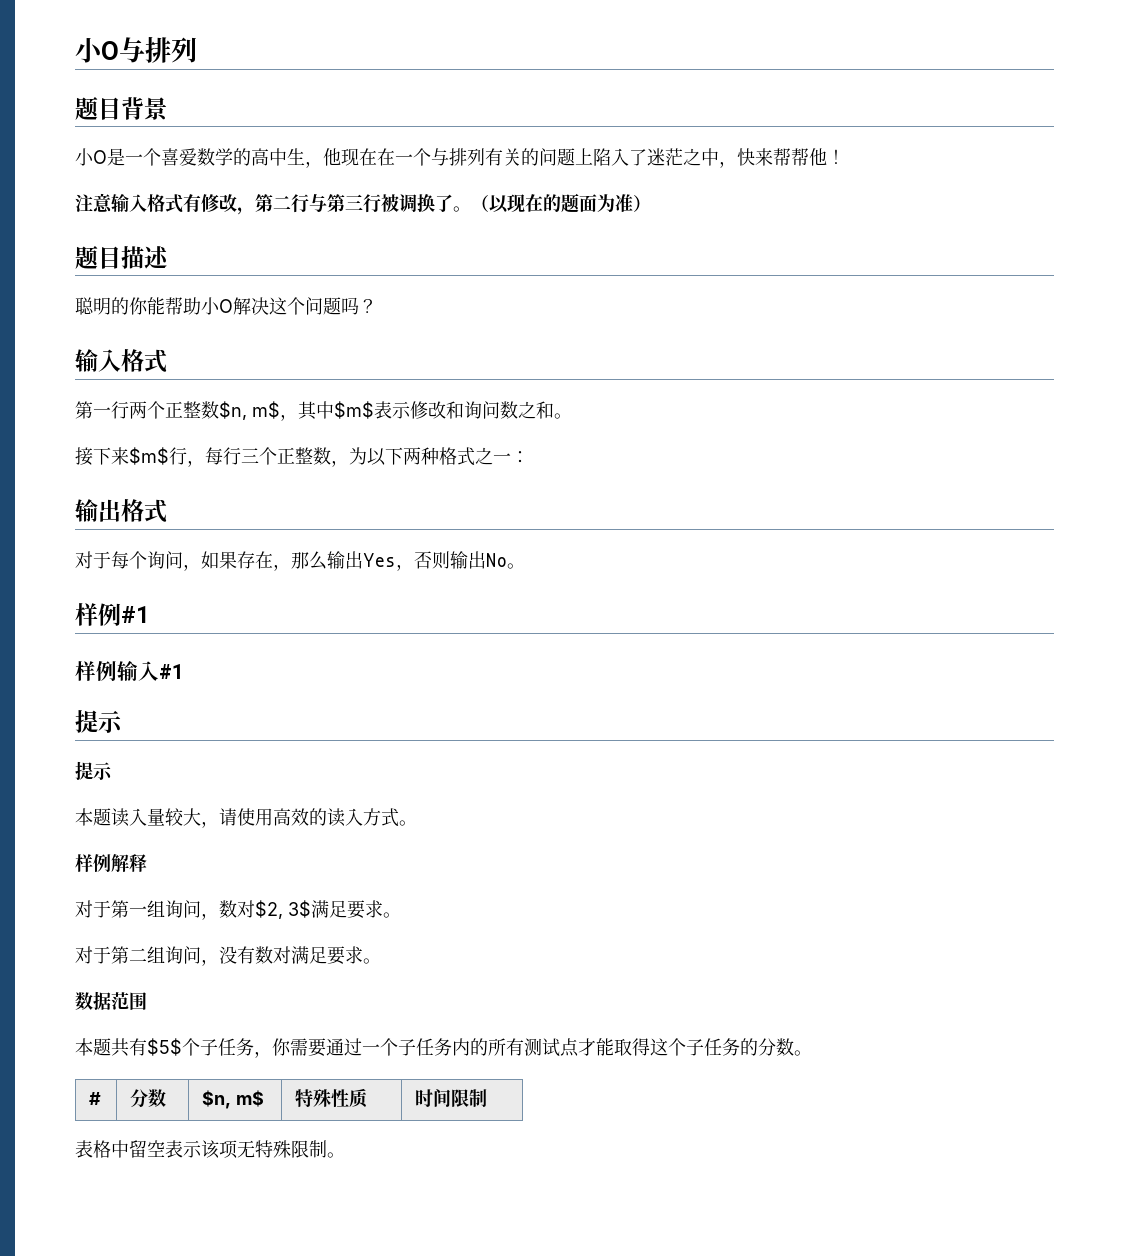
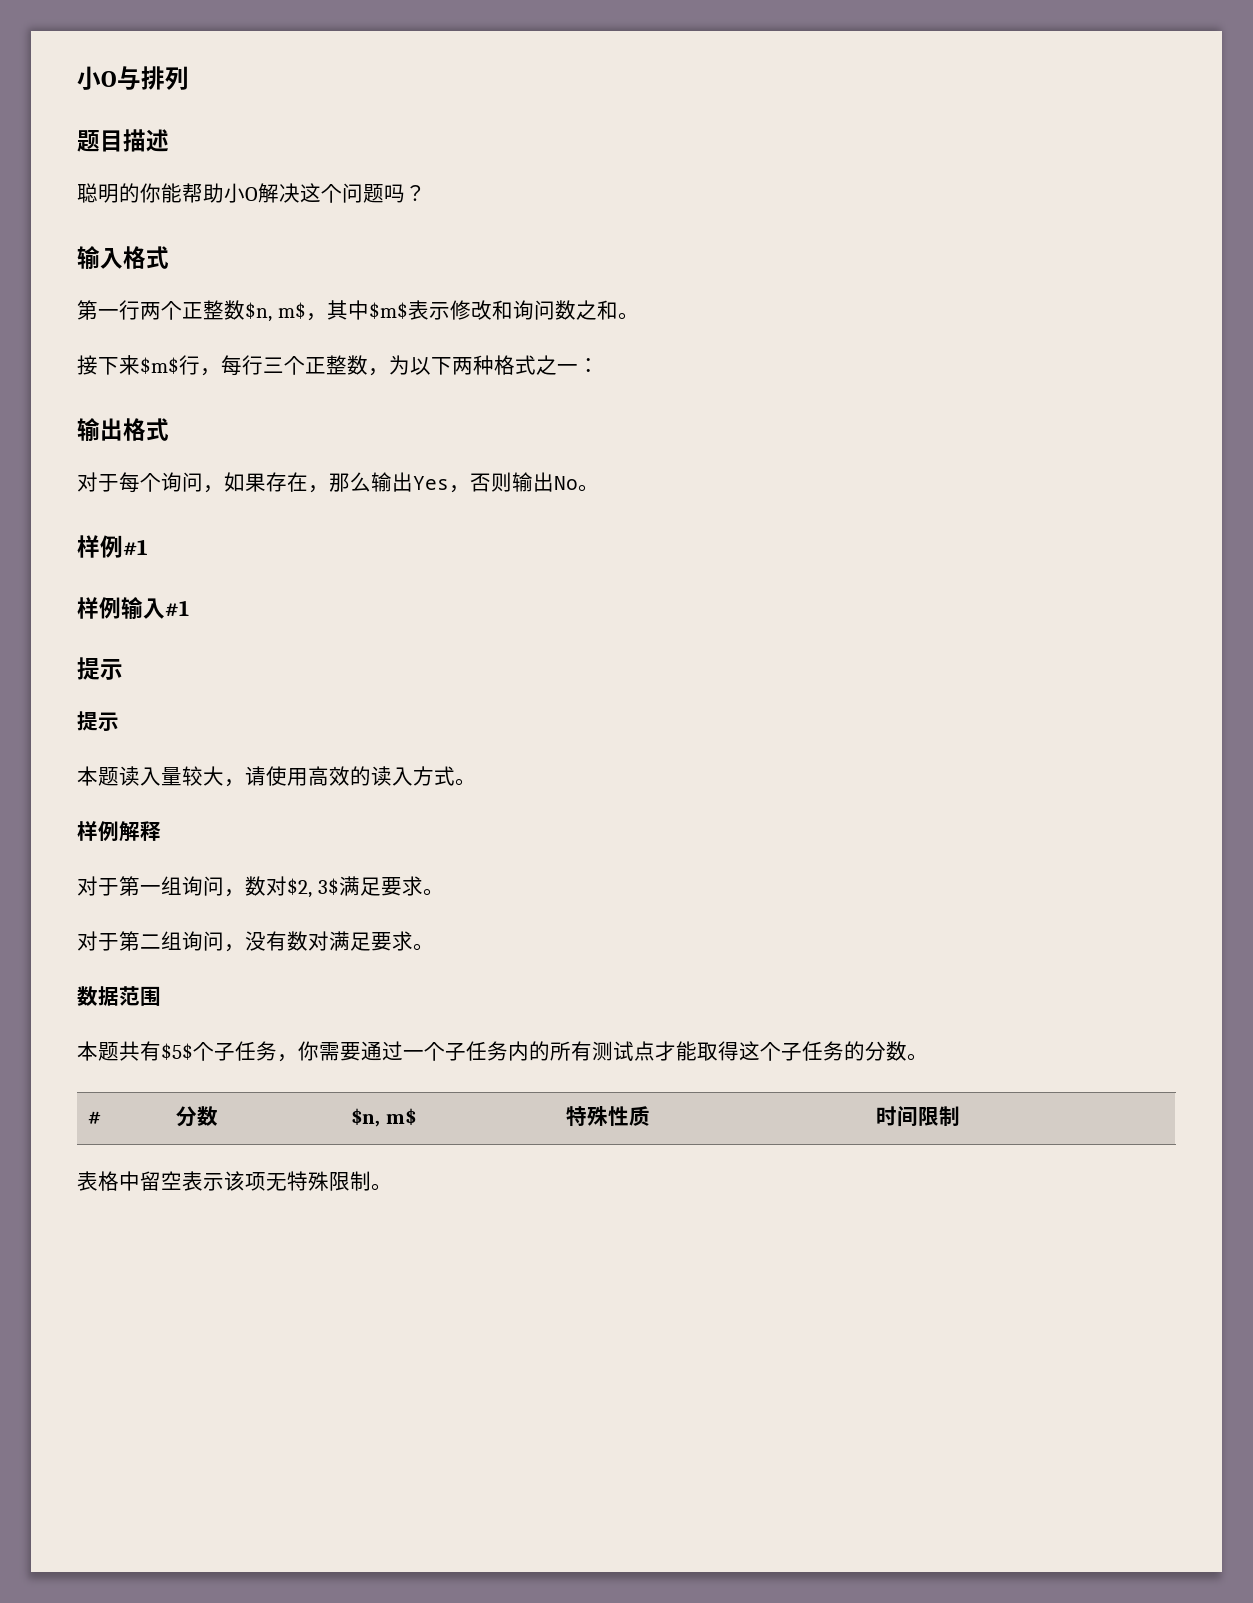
[75,96,168,121] [75,148,845,168] [75,193,651,215] // 题目背景 // 小O是一个喜爱数学的高中生，他现在在一个与排列有关的问题上陷入了迷茫之中，快来帮帮他！ // 注意输入格式有修改，第二行与第三行被调换了。（以现在的题面为准） -> (189, 78) none

